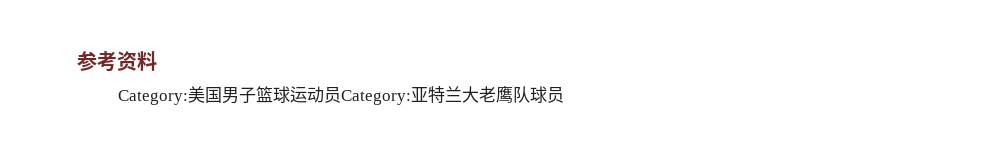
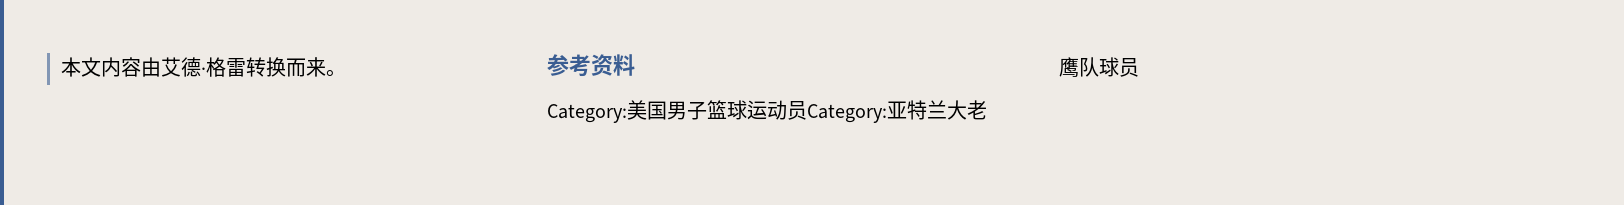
(77, 61) none -> [61,57,347,77] 本文内容由艾德·格雷转换而来。 //

